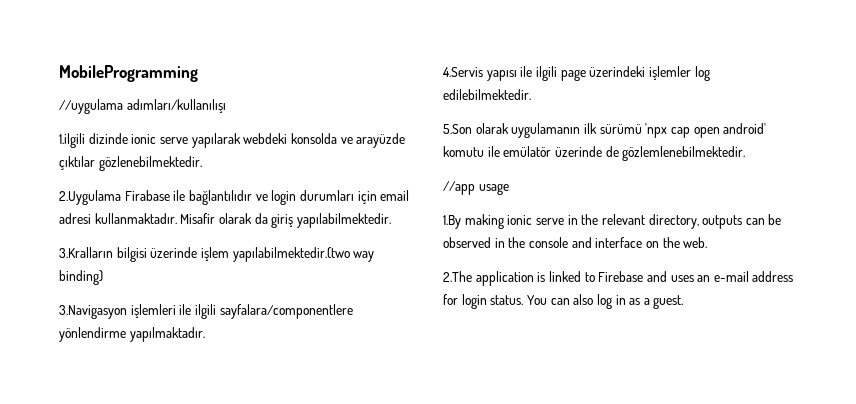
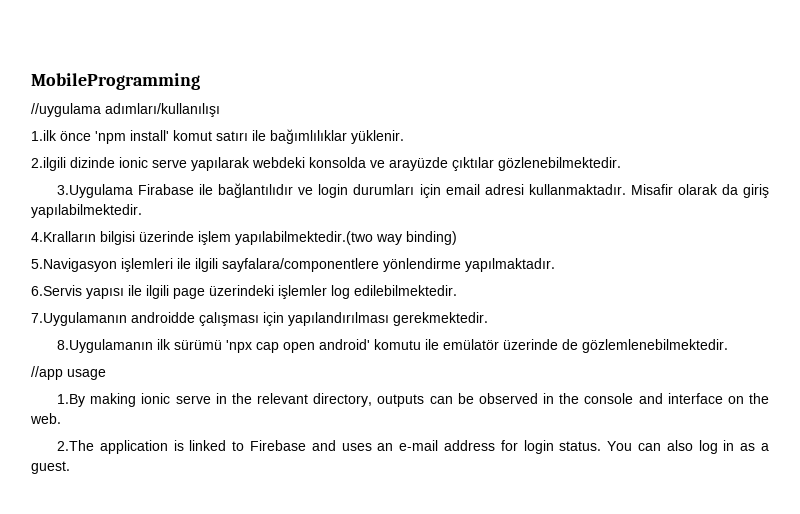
[59,133,85,148] 1.ilgili -> [31,129,404,144] [31,157,66,171] 1.ilk önce 'npm install' komut satırı ile bağımlılıklar yüklenir. // 2.ilgili
[59,190,121,205] 2.Uygulama -> [57,184,134,198] 3.Uygulama
[59,247,113,258] 3.Kralların -> [31,231,96,242] 4.Kralların
[59,305,127,319] 3.Navigasyon -> [31,258,117,272] 5.Navigasyon
[443,67,483,77] 4.Servis -> [31,285,82,296] 6.Servis
[443,123,581,138] 5.Son olarak uygulamanın -> [31,312,488,326] [57,339,154,353] 7.Uygulamanın androidde çalışması için yapılandırılması gerekmektedir. // 8.Uygulamanın

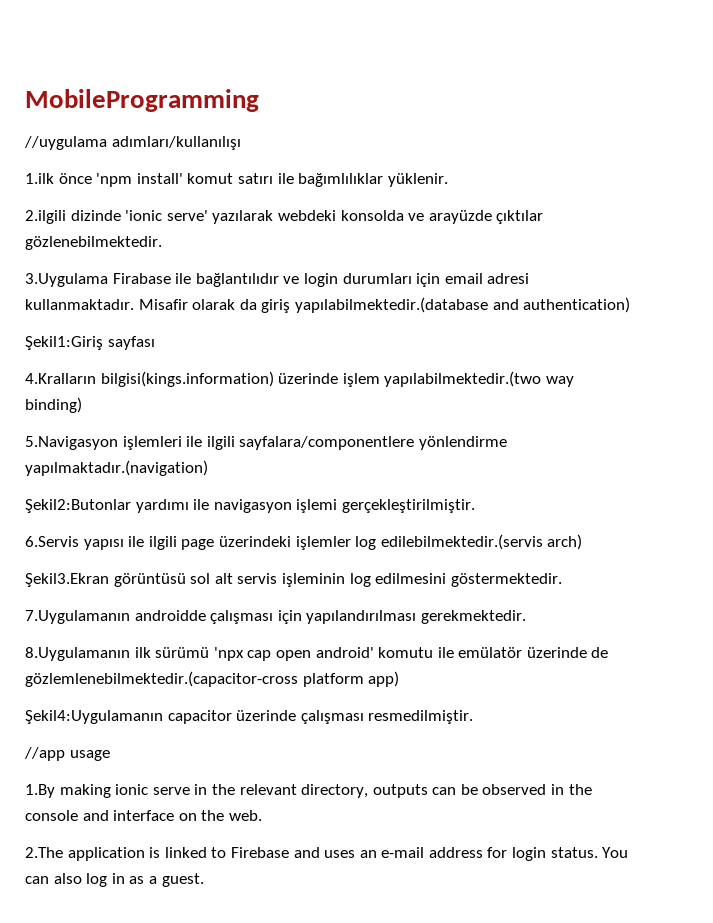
[119,157,250,171] ionic serve yapılarak -> [125,210,274,224] 'ionic serve' yazılarak
[31,204,142,218] yapılabilmektedir. -> [294,297,631,313] [25,336,155,350] yapılabilmektedir.(database and authentication) // Şekil1:Giriş sayfası
[100,231,135,245] bilgisi -> [100,371,274,387] bilgisi(kings.information)
[465,258,555,272] yapılmaktadır. -> [25,460,208,476] [25,499,475,513] yapılmaktadır.(navigation) // Şekil2:Butonlar yardımı ile navigasyon işlemi gerçekleştirilmiştir.
[354,285,457,296] edilebilmektedir. -> [380,534,583,550] [25,573,562,587] edilebilmektedir.(servis arch) // Şekil3.Ekran görüntüsü sol alt servis işleminin log edilmesini göstermektedir.
[582,339,729,353] gözlemlenebilmektedir. -> [25,671,400,687] [25,710,474,724] gözlemlenebilmektedir.(capacitor-cross platform app) // Şekil4:Uygulamanın capacitor üzerinde çalışması resmedilmiştir.

